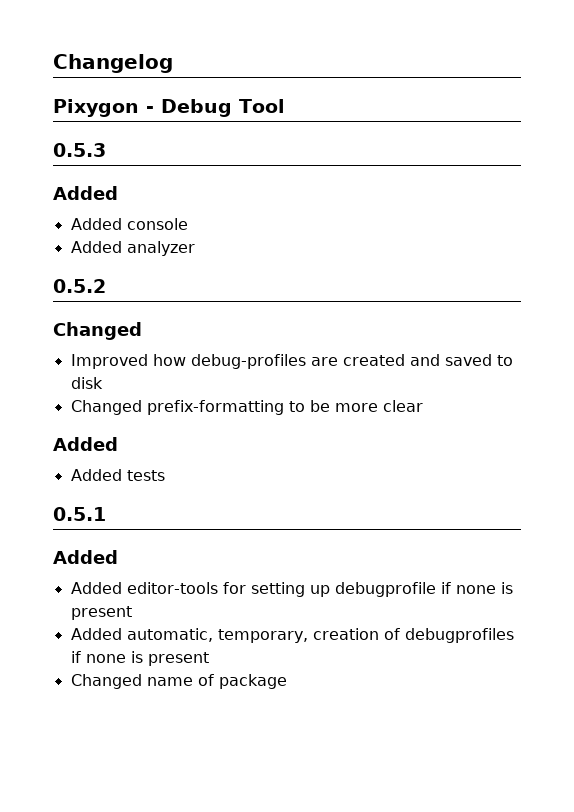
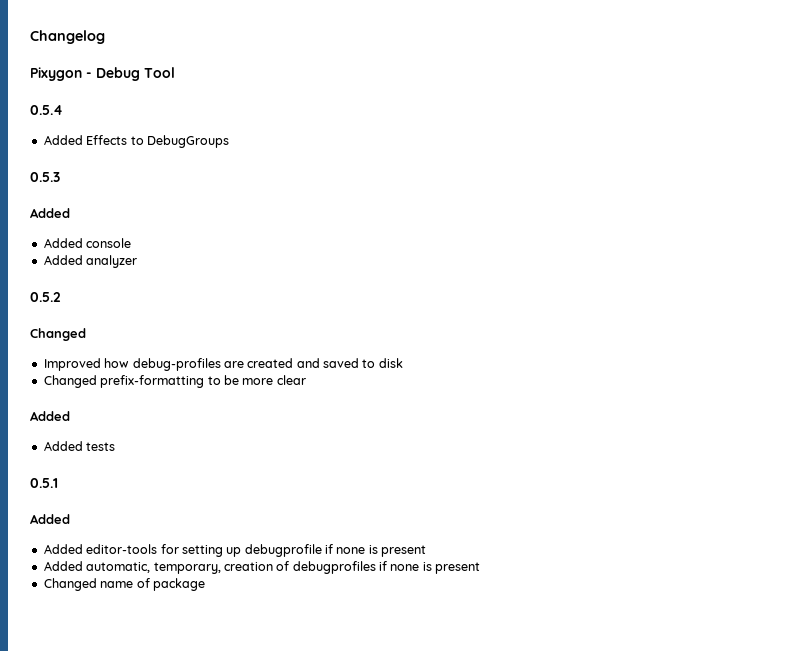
(285, 106) none -> [30,105,63,115] [43,135,229,148] // 0.5.4 // Added Effects to DebugGroups

